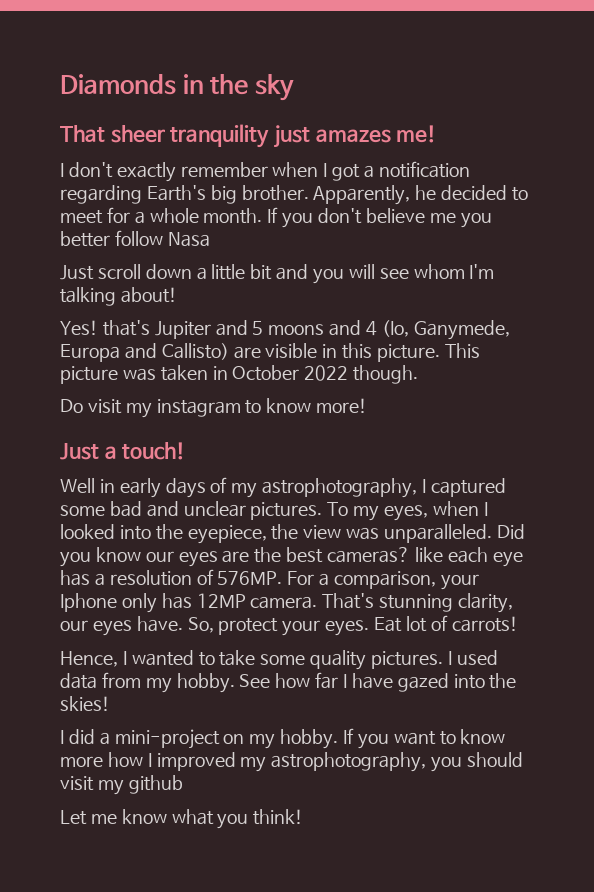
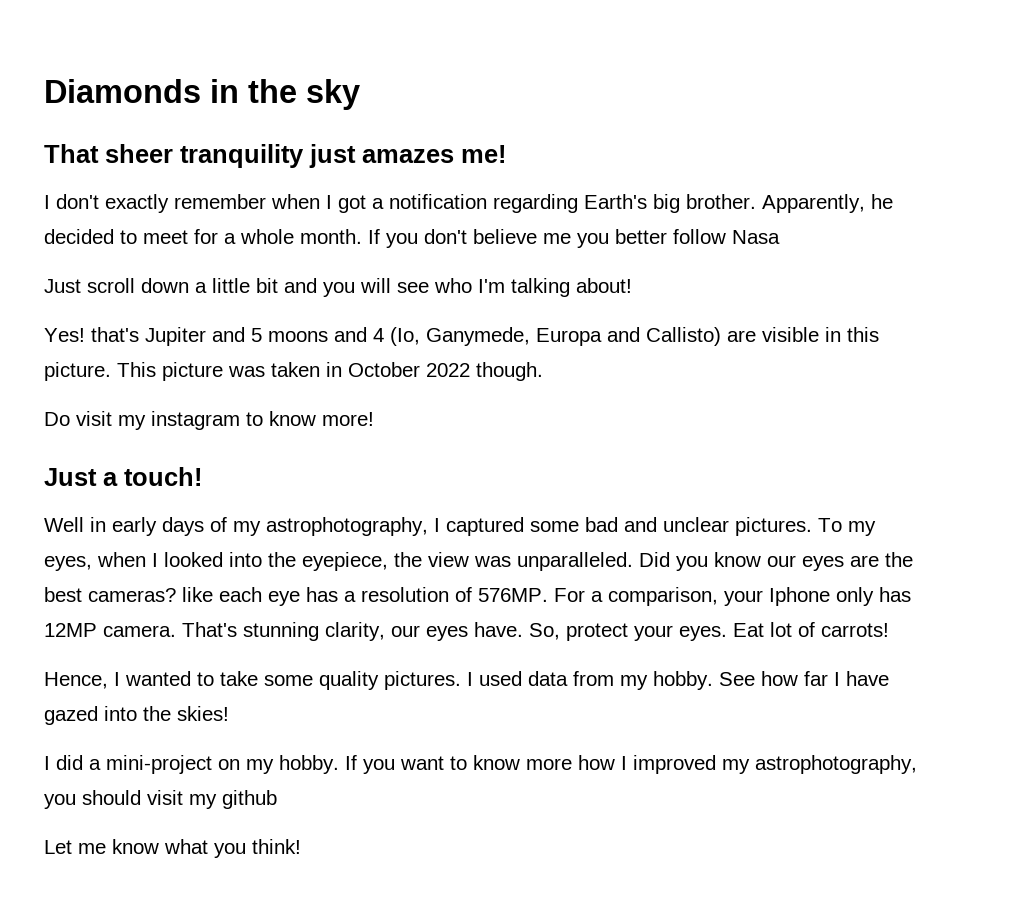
[413,264,465,279] whom -> [434,278,472,293] who

